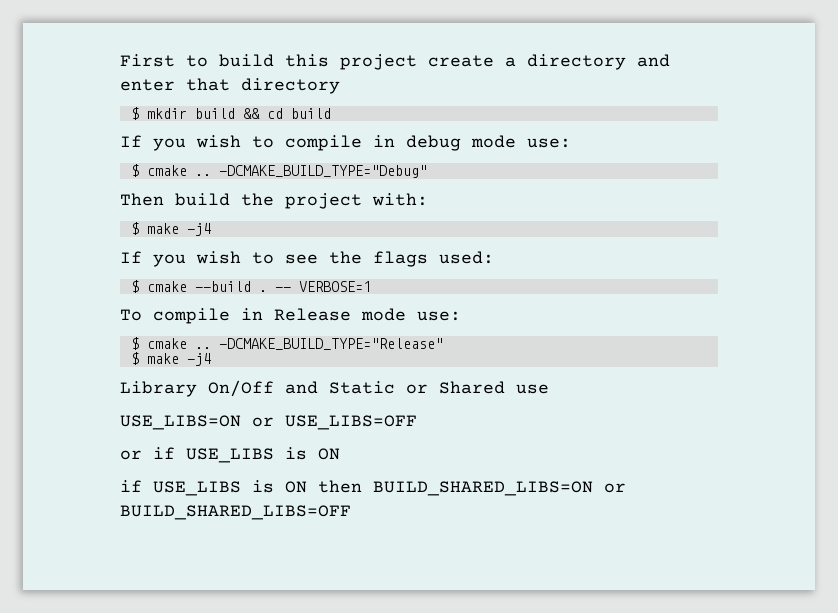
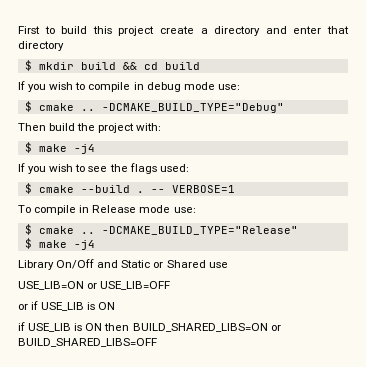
[120,415,417,430] USE_LIBS=ON or USE_LIBS=OFF -> [18,281,171,290] USE_LIB=ON or USE_LIB=OFF
[186,448,274,463] USE_LIBS -> [41,302,85,311] USE_LIB
[153,481,241,496] USE_LIBS -> [28,323,72,332] USE_LIB

